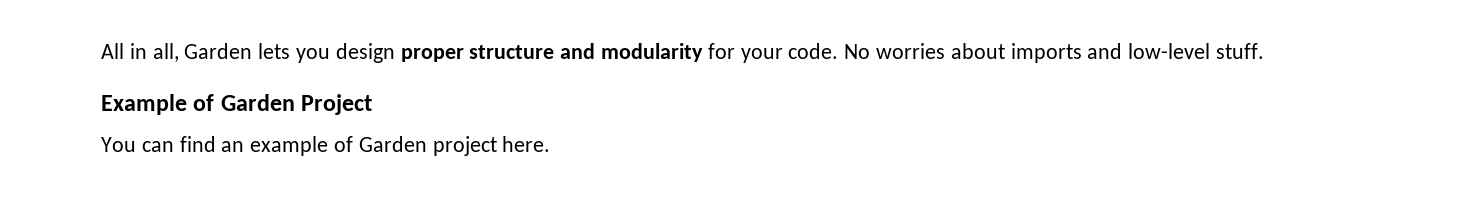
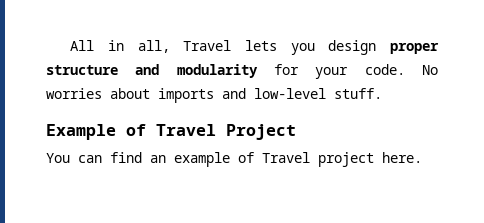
[184,43,253,59] Garden -> [183,40,232,51] Travel
[220,94,295,111] Garden -> [156,124,216,136] Travel
[358,136,427,152] Garden -> [262,152,310,163] Travel

